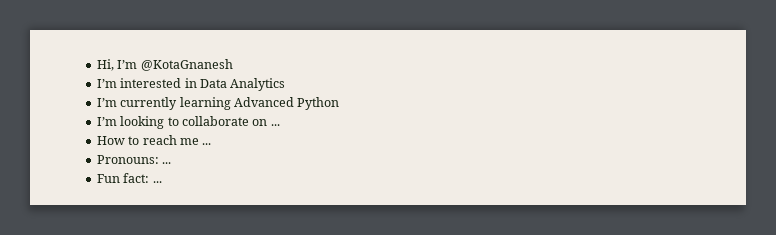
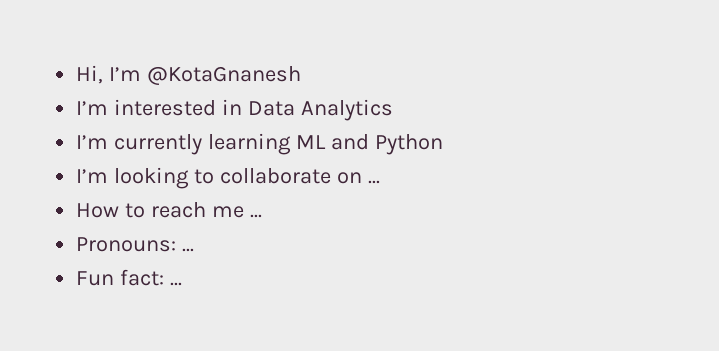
[233,97,294,107] Advanced -> [296,134,369,150] ML and

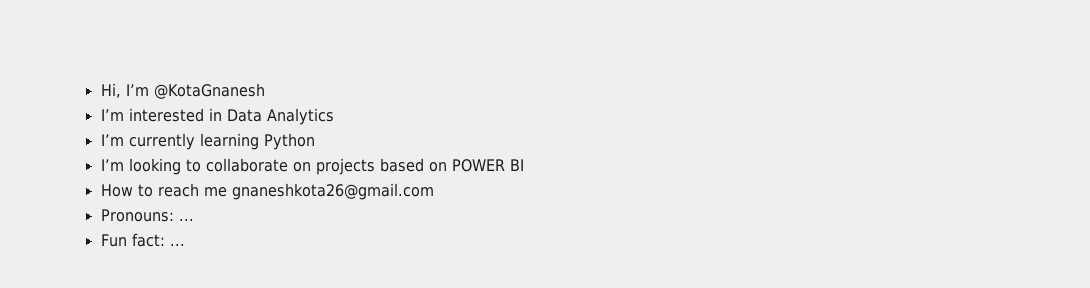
[296,134,369,150] ML and -> (259, 141) none
[367,180,380,184] ... -> [315,158,524,175] projects based on POWER BI
[249,214,262,218] ... -> [231,183,434,200] gnaneshkota26@gmail.com

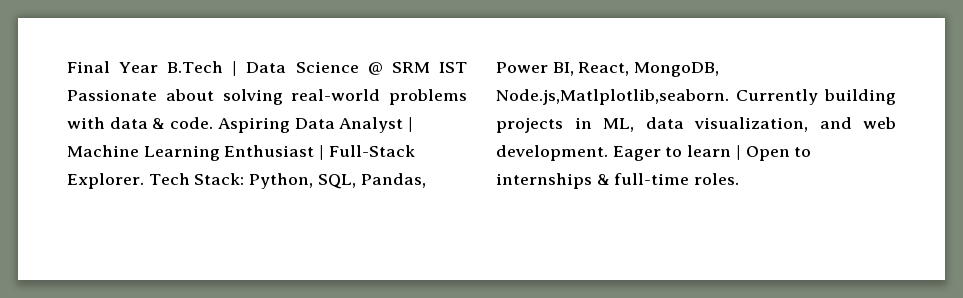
[100,83,265,99] [100,108,334,125] [100,133,315,150] [100,158,524,175] [100,183,434,200] [100,209,194,222] [100,233,185,247] Hi, I’m @KotaGnanesh // I’m interested in Data Analytics // I’m currently learning Python // I’m looking to collaborate on projects based on POWER BI // How to reach me gnaneshkota26@gmail.com // Pronouns: ... // Fun fact: ... -> [67,61,467,76] [67,89,467,105] [67,117,414,133] [67,145,415,161] [67,173,426,189] [496,62,720,77] [496,89,896,105] [496,117,896,133] [496,145,812,161] [496,173,740,189] Final Year B.Tech | Data Science @ SRM IST Passionate about solving real-world problems with data & code. Aspiring Data Analyst | Machine Learning Enthusiast | Full-Stack Explorer. Tech Stack: Python, SQL, Pandas, Power BI, React, MongoDB, Node.js,Matlplotlib,seaborn. Currently building projects in ML, data visualization, and web development. Eager to learn | Open to internships & full-time roles.

